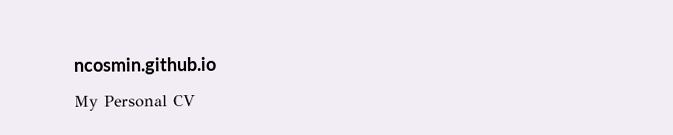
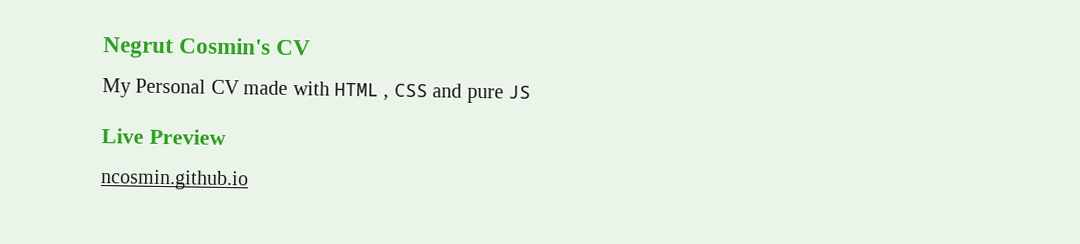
[73,56,217,75] ncosmin.github.io -> [102,37,312,59] Negrut Cosmin's CV
(196, 101) none -> [243,80,531,104] [101,128,226,146] [100,169,249,191] made with HTML , CSS and pure JS // Live Preview // ncosmin.github.io

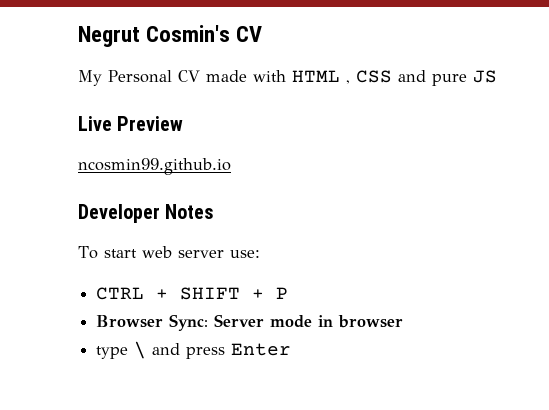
[100,169,249,191] ncosmin.github.io -> [78,158,231,175] [78,204,215,223] [78,246,260,259] [96,287,289,300] [96,314,404,331] [96,341,292,359] ncosmin99.github.io // Developer Notes // To start web server use: // CTRL + SHIFT + P // Browser Sync: Server mode in browser // type \ and press Enter

